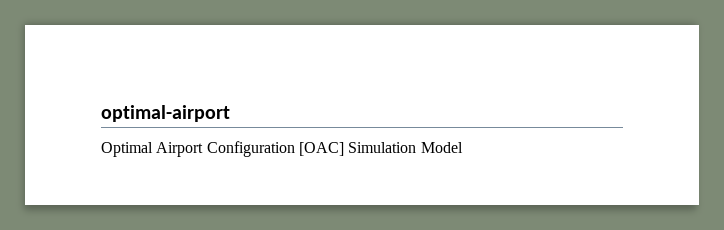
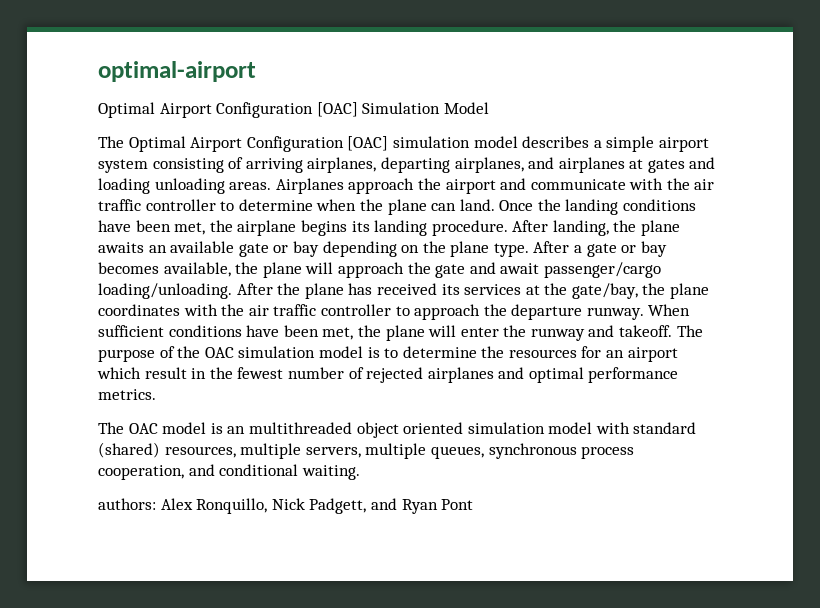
(463, 147) none -> [98,136,709,152] [98,157,716,173] [98,178,715,194] [98,199,697,215] [98,220,681,236] [98,241,667,257] [98,262,661,278] [98,283,710,299] [98,304,691,320] [98,325,703,341] [98,346,678,362] [97,367,679,383] [98,389,156,400] [98,422,697,438] [98,442,635,459] [98,464,360,480] [98,498,474,514] // The Optimal Airport Configuration [OAC] simulation model describes a simple airport system consisting of arriving airplanes, departing airplanes, and airplanes at gates and loading unloading areas. Airplanes approach the airport and communicate with the air traffic controller to determine when the plane can land. Once the landing conditions have been met, the airplane begins its landing procedure. After landing, the plane awaits an available gate or bay depending on the plane type. After a gate or bay becomes available, the plane will approach the gate and await passenger/cargo loading/unloading. After the plane has received its services at the gate/bay, the plane coordinates with the air traffic controller to approach the departure runway. When sufficient conditions have been met, the plane will enter the runway and takeoff. The purpose of the OAC simulation model is to determine the resources for an airport which result in the fewest number of rejected airplanes and optimal performance metrics. // The OAC model is an multithreaded object oriented simulation model with standard (shared) resources, multiple servers, multiple queues, synchronous process cooperation, and conditional waiting. // authors: Alex Ronquillo, Nick Padgett, and Ryan Pont

